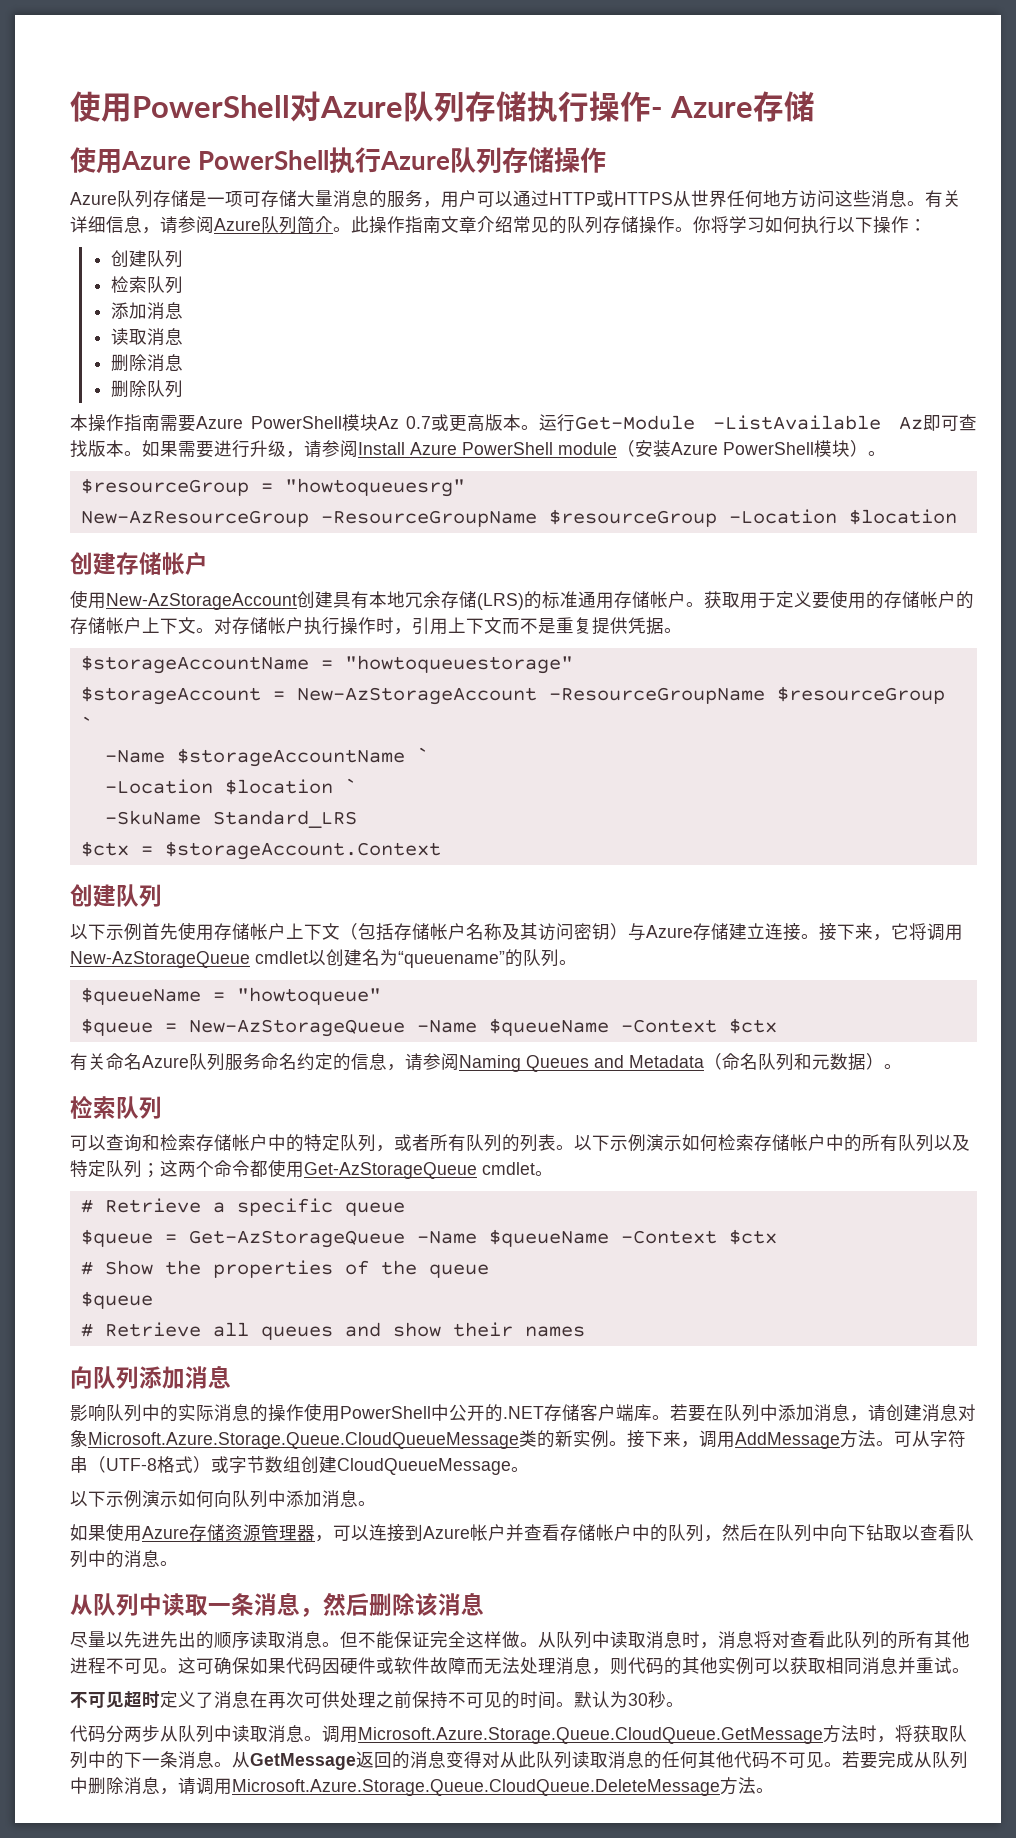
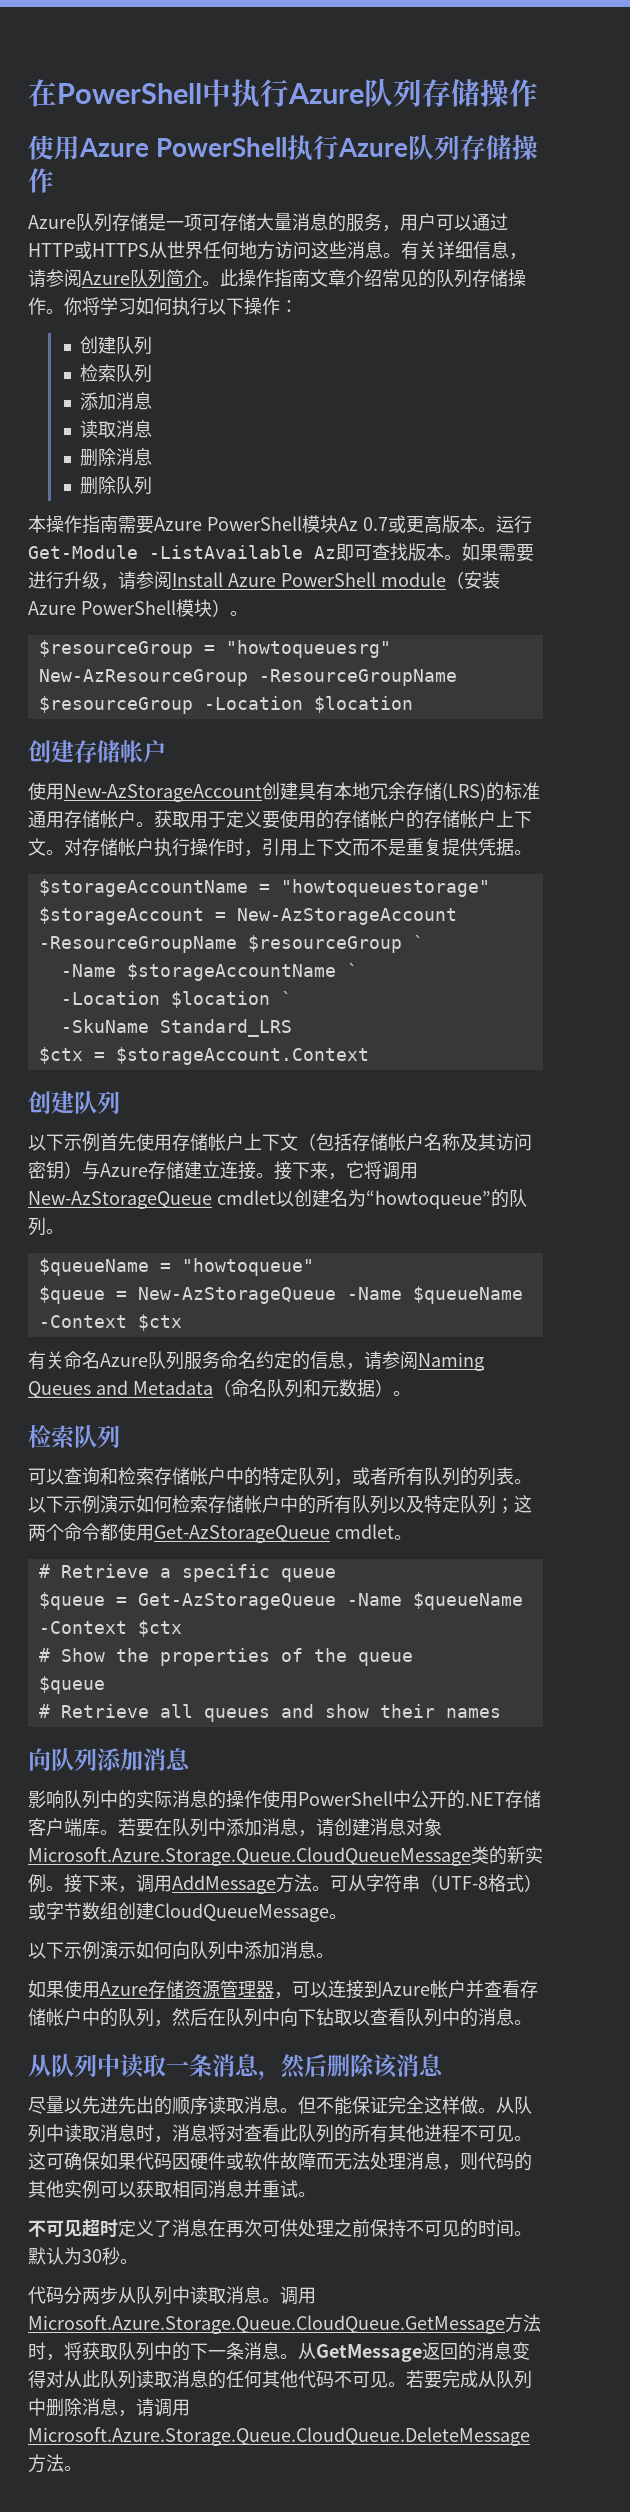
[70,91,816,122] 使用PowerShell对Azure队列存储执行操作- Azure存储 -> [28,78,538,107] 在PowerShell中执行Azure队列存储操作
[398,951,505,968] “queuename” -> [365,1190,491,1209] “howtoqueue”

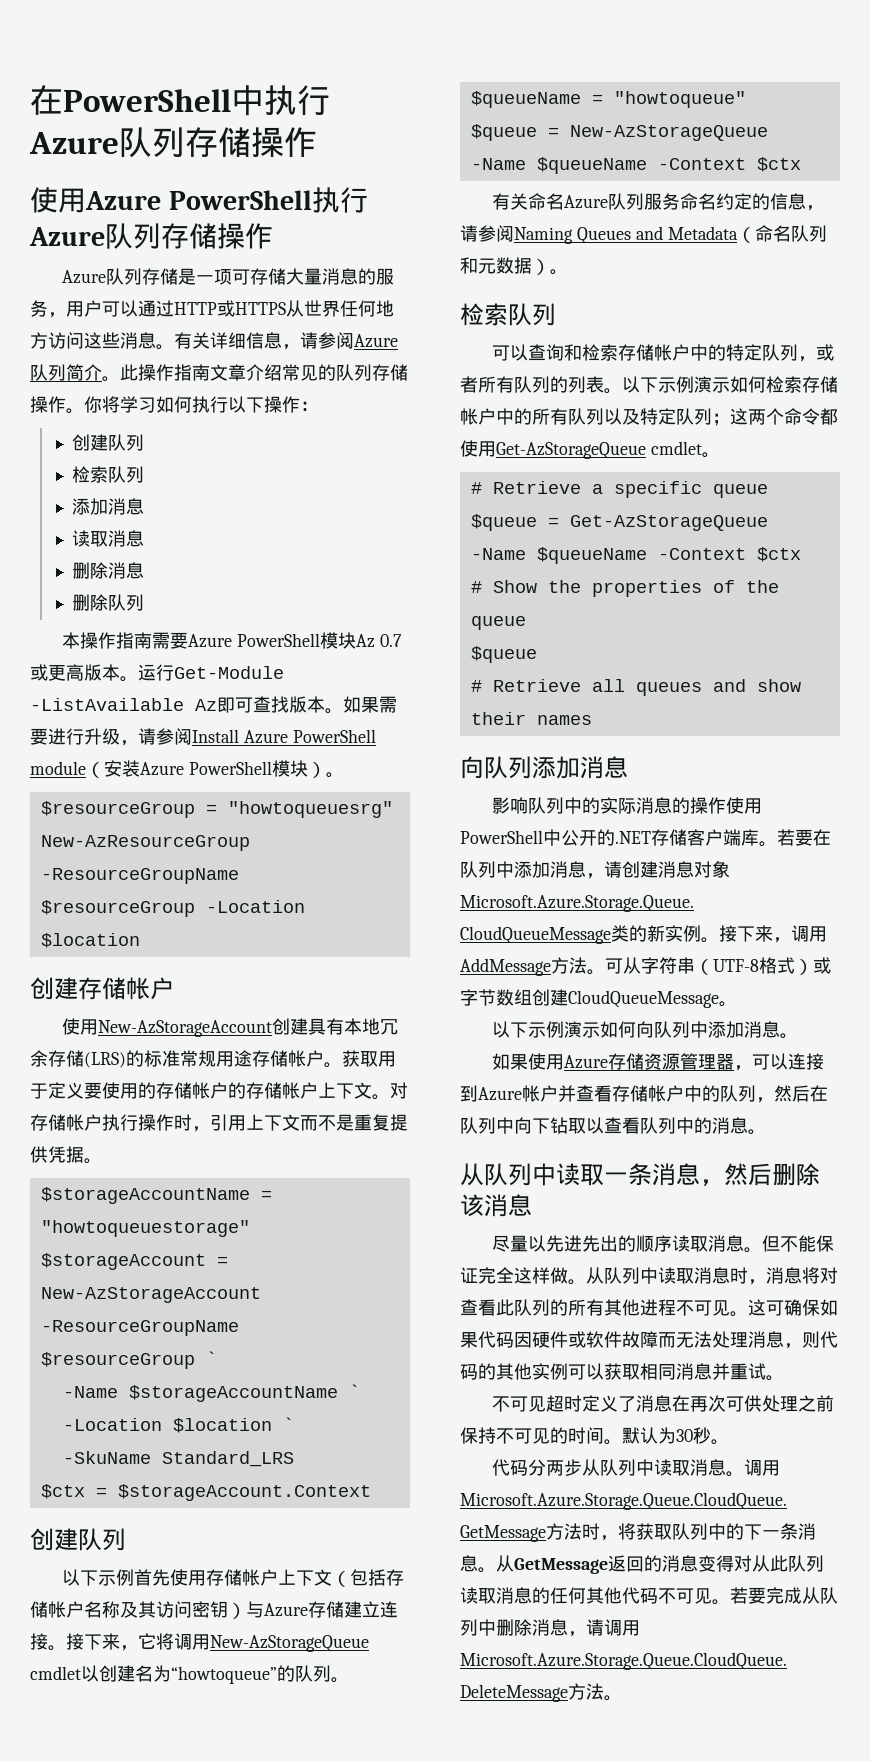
[28,810,64,828] 通用 -> [180,1050,252,1067] 常规用途

